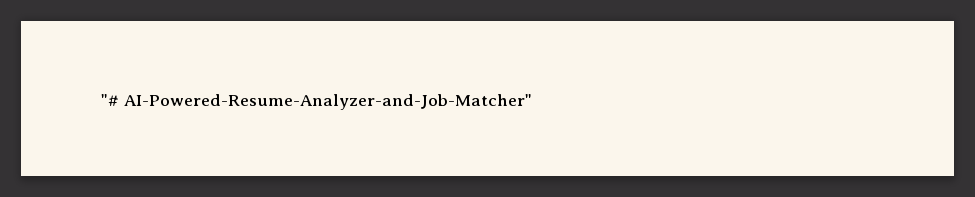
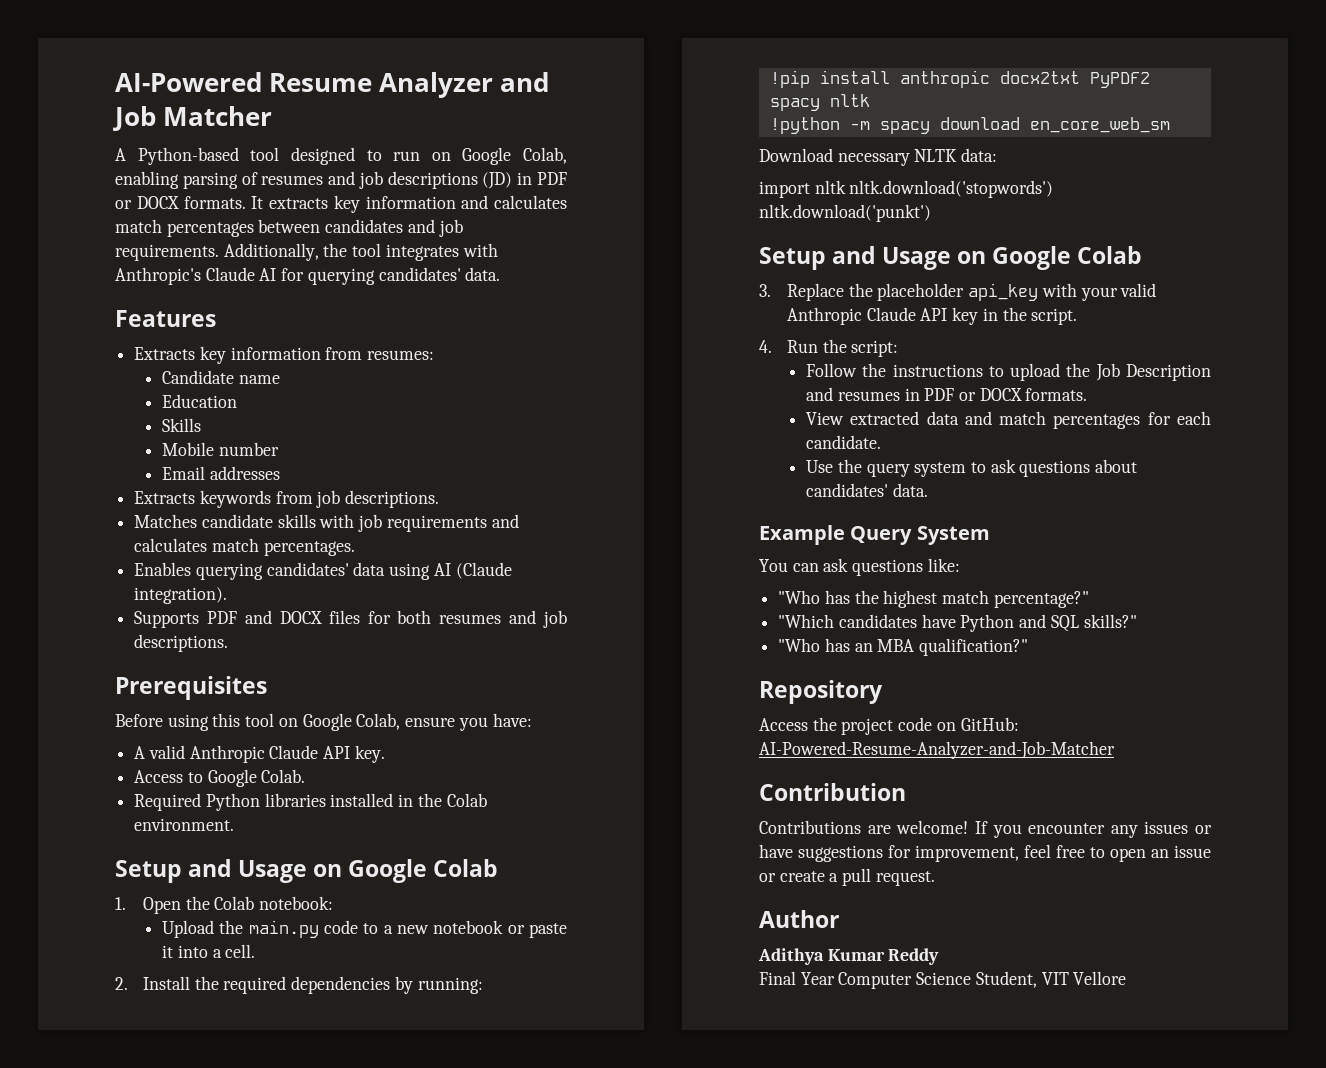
[101,94,532,110] "# AI-Powered-Resume-Analyzer-and-Job-Matcher" -> [115,72,550,98] [113,106,273,131] [115,147,567,165] [115,171,567,189] [115,195,567,213] [115,219,463,237] [115,243,498,261] [115,267,501,285] [115,310,216,327] [134,346,435,364] [162,370,280,384] [162,394,238,408] [162,418,202,432] [162,442,279,456] [162,466,280,480] [134,490,440,508] [134,514,519,532] [134,538,355,556] [134,562,512,580] [134,587,228,604] [134,610,567,628] [134,634,229,652] [115,676,267,700] [115,713,532,731] [134,745,385,763] [134,769,306,787] [134,793,487,811] [134,818,235,831] [115,859,499,883] [115,896,334,914] [162,920,568,938] [162,944,256,958] [115,976,483,994] [769,70,1150,88] [769,94,870,111] [769,117,1170,134] [759,148,998,166] [759,180,1054,198] [759,204,931,222] [759,246,1143,270] [759,283,1157,301] [786,307,1078,325] [759,339,899,357] [806,363,1211,381] [806,387,1088,401] [806,411,1211,429] [806,435,882,449] [806,459,1138,477] [806,483,928,497] [759,525,990,545] [759,558,960,576] [778,590,1089,608] [778,614,1137,632] [778,638,1029,656] [759,680,883,704] [759,717,1019,735] [759,741,1115,759] [759,783,906,801] [759,820,1212,838] [759,844,1211,862] [759,868,935,886] [759,910,839,928] [758,948,940,965] [759,971,1127,989] AI-Powered Resume Analyzer and Job Matcher // A Python-based tool designed to run on Google Colab, enabling parsing of resumes and job descriptions (JD) in PDF or DOCX formats. It extracts key information and calculates match percentages between candidates and job requirements. Additionally, the tool integrates with Anthropic's Claude AI for querying candidates' data. // Features // Extracts key information from resumes: // Candidate name // Education // Skills // Mobile number // Email addresses // Extracts keywords from job descriptions. // Matches candidate skills with job requirements and calculates match percentages. // Enables querying candidates' data using AI (Claude integration). // Supports PDF and DOCX files for both resumes and job descriptions. // Prerequisites // Before using this tool on Google Colab, ensure you have: // A valid Anthropic Claude API key. // Access to Google Colab. // Required Python libraries installed in the Colab environment. // Setup and Usage on Google Colab // 1. Open the Colab notebook: // Upload the main.py code to a new notebook or paste it into a cell. // 2. Install the required dependencies by running: // !pip install anthropic docx2txt PyPDF2 spacy nltk // !python -m spacy download en_core_web_sm // Download necessary NLTK data: // import nltk nltk.download('stopwords') nltk.download('punkt') // Setup and Usage on Google Colab // 3. Replace the placeholder api_key with your valid Anthropic Claude API key in the script. // 4. Run the script: // Follow the instructions to upload the Job Description and resumes in PDF or DOCX formats. // View extracted data and match percentages for each candidate. // Use the query system to ask questions about candidates' data. // Example Query System // You can ask questions like: // "Who has the highest match percentage?" // "Which candidates have Python and SQL skills?" // "Who has an MBA qualification?" // Repository // Access the project code on GitHub: AI-Powered-Resume-Analyzer-and-Job-Matcher // Contribution // Contributions are welcome! If you encounter any issues or have suggestions for improvement, feel free to open an issue or create a pull request. // Author // Adithya Kumar Reddy // Final Year Computer Science Student, VIT Vellore

